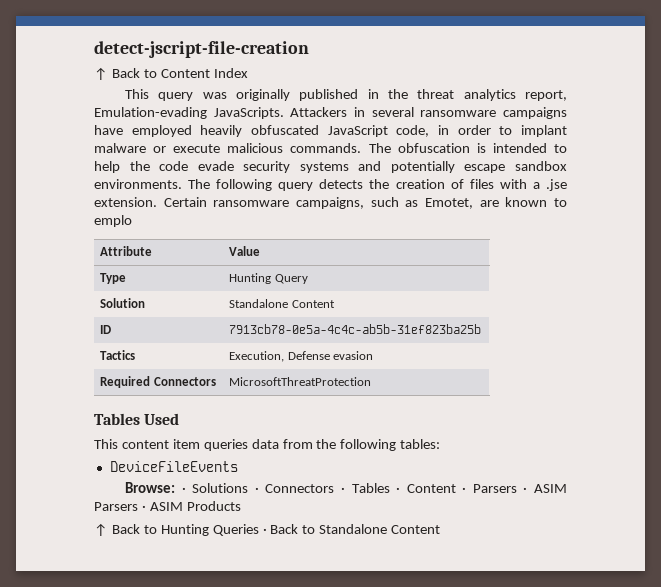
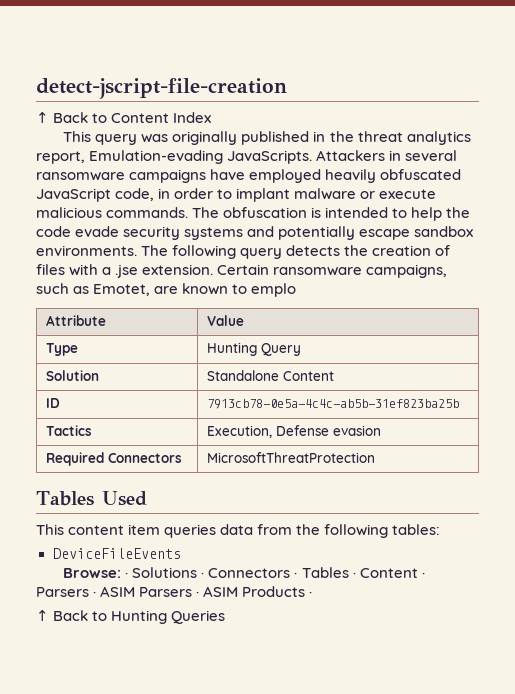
(241, 506) none -> [309,591,313,597] ·
[262,524,441,534] · Back to Standalone Content -> (226, 617) none

